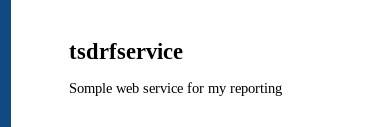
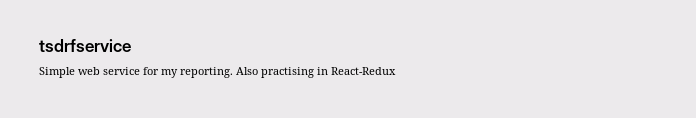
[69,83,112,96] Somple -> [39,67,75,78] Simple
[230,83,282,96] reporting -> [180,67,396,78] reporting. Also practising in React-Redux

